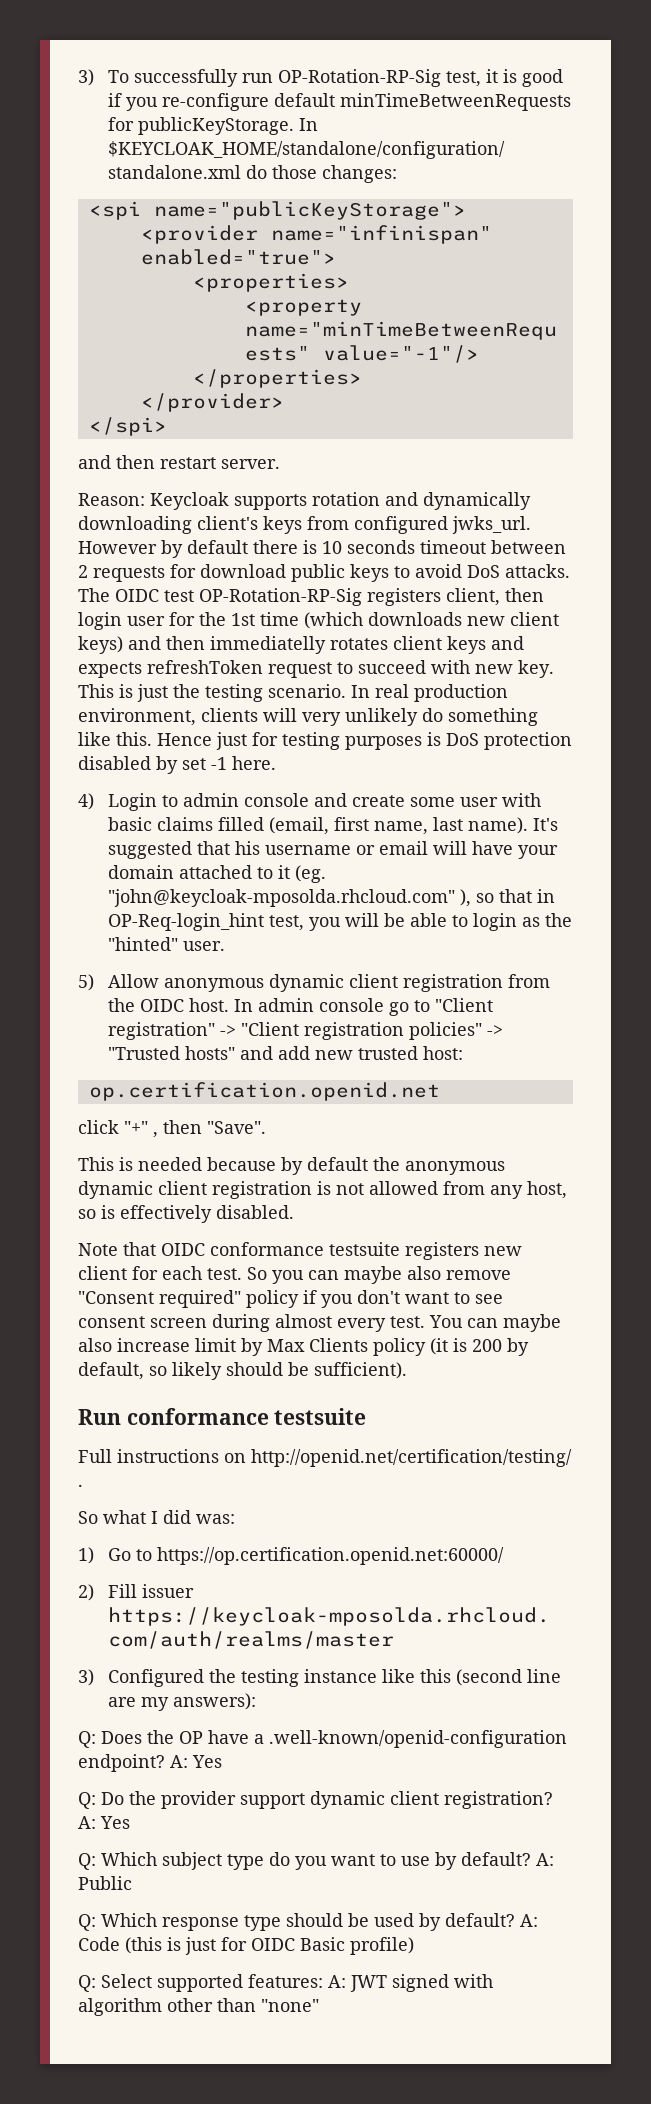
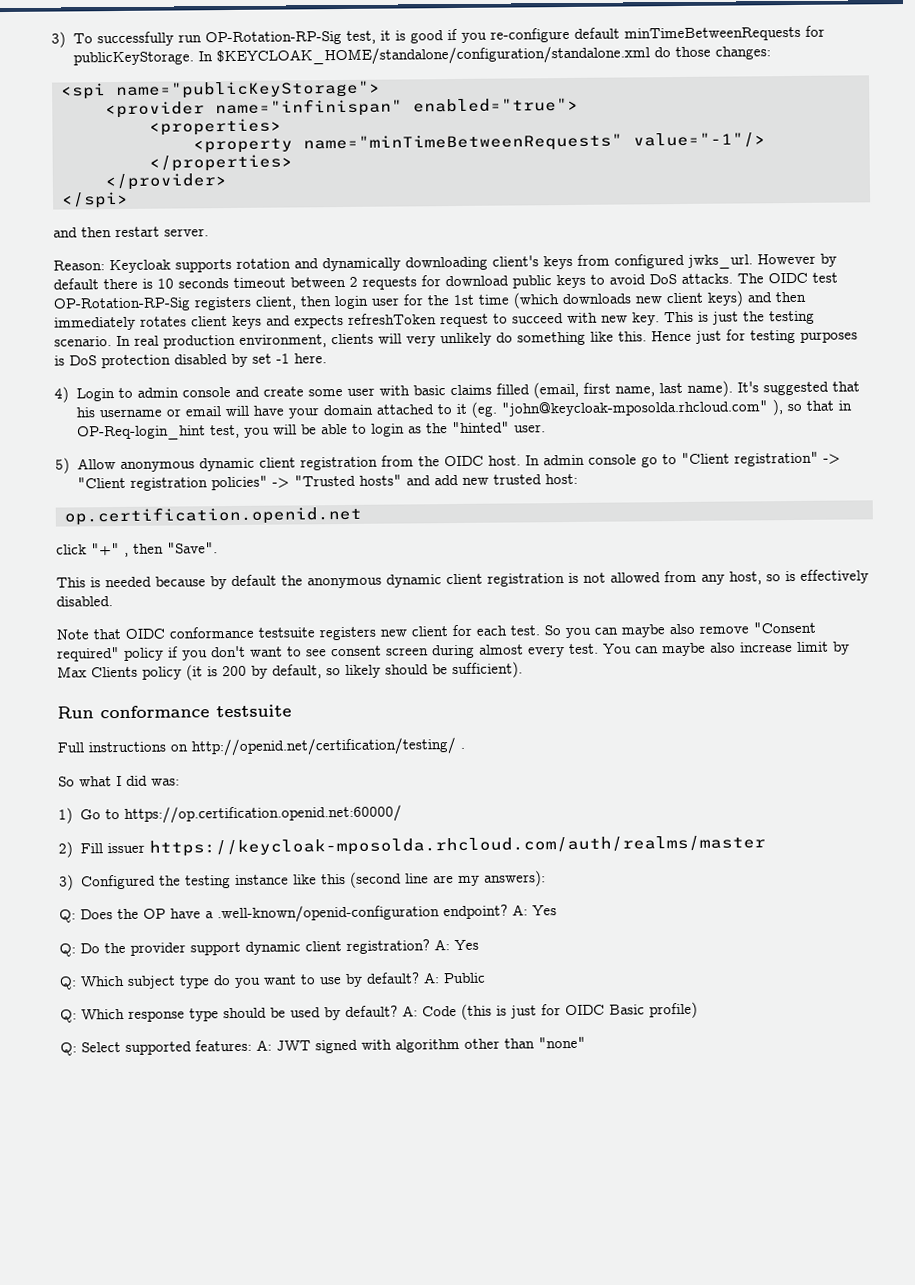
[210,636,326,654] immediatelly -> [54,316,136,331] immediately

